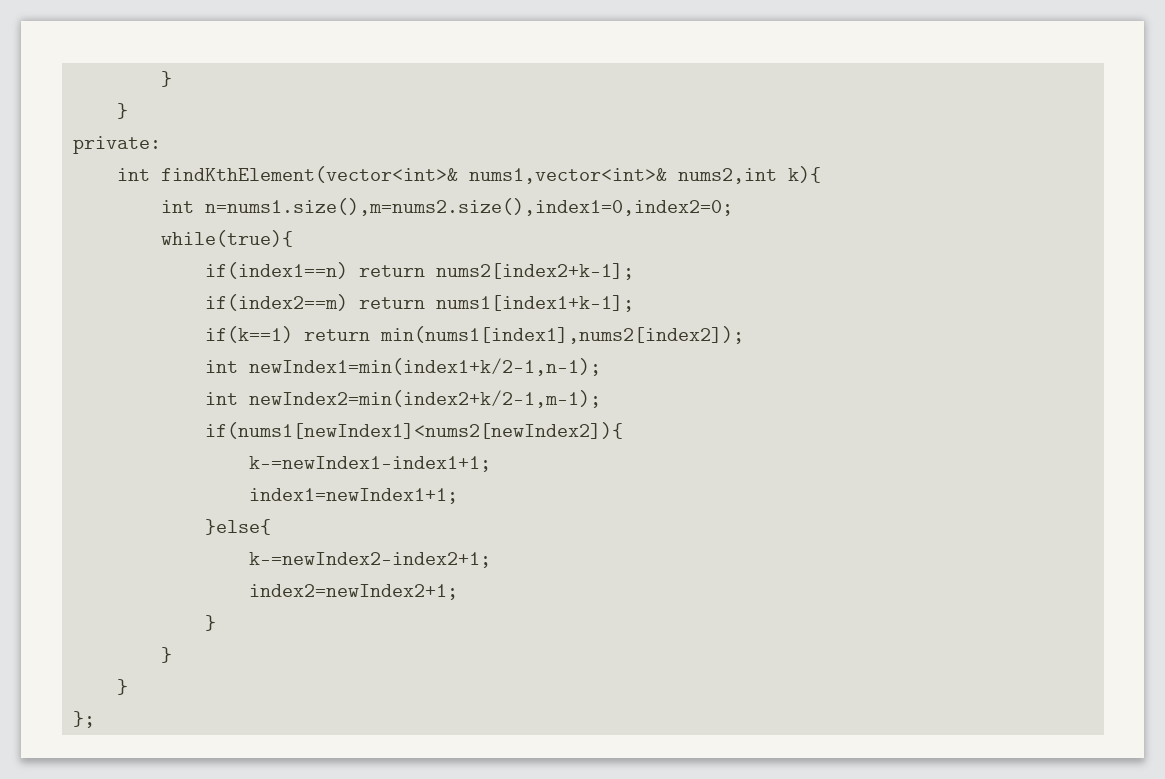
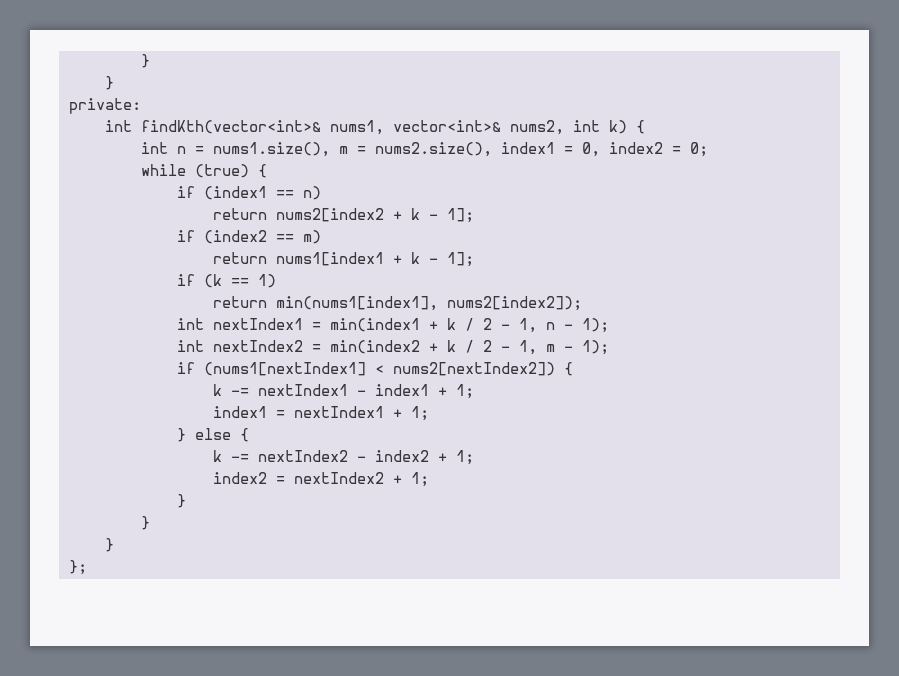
[160,166,821,184] [160,198,733,216] [160,230,293,247] [204,262,634,280] [204,294,634,312] [204,326,744,344] [204,358,601,376] [204,390,601,408] [204,422,623,439] [248,456,491,472] [248,488,458,504] [204,519,271,535] [248,552,491,568] [248,584,458,600] findKthElement(vector<int>& nums1,vector<int>& nums2,int k){ // int n=nums1.size(),m=nums2.size(),index1=0,index2=0; // while(true){ // if(index1==n) return nums2[index2+k-1]; // if(index2==m) return nums1[index1+k-1]; // if(k==1) return min(nums1[index1],nums2[index2]); // int newIndex1=min(index1+k/2-1,n-1); // int newIndex2=min(index2+k/2-1,m-1); // if(nums1[newIndex1]<nums2[newIndex2]){ // k-=newIndex1-index1+1; // index1=newIndex1+1; // }else{ // k-=newIndex2-index2+1; // index2=newIndex2+1; -> [141,120,646,135] [141,142,709,157] [141,164,268,178] [177,186,322,200] [213,208,475,223] [177,230,322,244] [213,252,475,267] [177,274,277,288] [213,296,583,311] [177,318,610,333] [177,340,610,355] [177,362,574,376] [213,384,475,399] [213,406,430,421] [177,428,250,442] [213,450,475,465] [213,472,430,487] findKth(vector<int>& nums1, vector<int>& nums2, int k) { // int n = nums1.size(), m = nums2.size(), index1 = 0, index2 = 0; // while (true) { // if (index1 == n) // return nums2[index2 + k - 1]; // if (index2 == m) // return nums1[index1 + k - 1]; // if (k == 1) // return min(nums1[index1], nums2[index2]); // int nextIndex1 = min(index1 + k / 2 - 1, n - 1); // int nextIndex2 = min(index2 + k / 2 - 1, m - 1); // if (nums1[nextIndex1] < nums2[nextIndex2]) { // k -= nextIndex1 - index1 + 1; // index1 = nextIndex1 + 1; // } else { // k -= nextIndex2 - index2 + 1; // index2 = nextIndex2 + 1;

